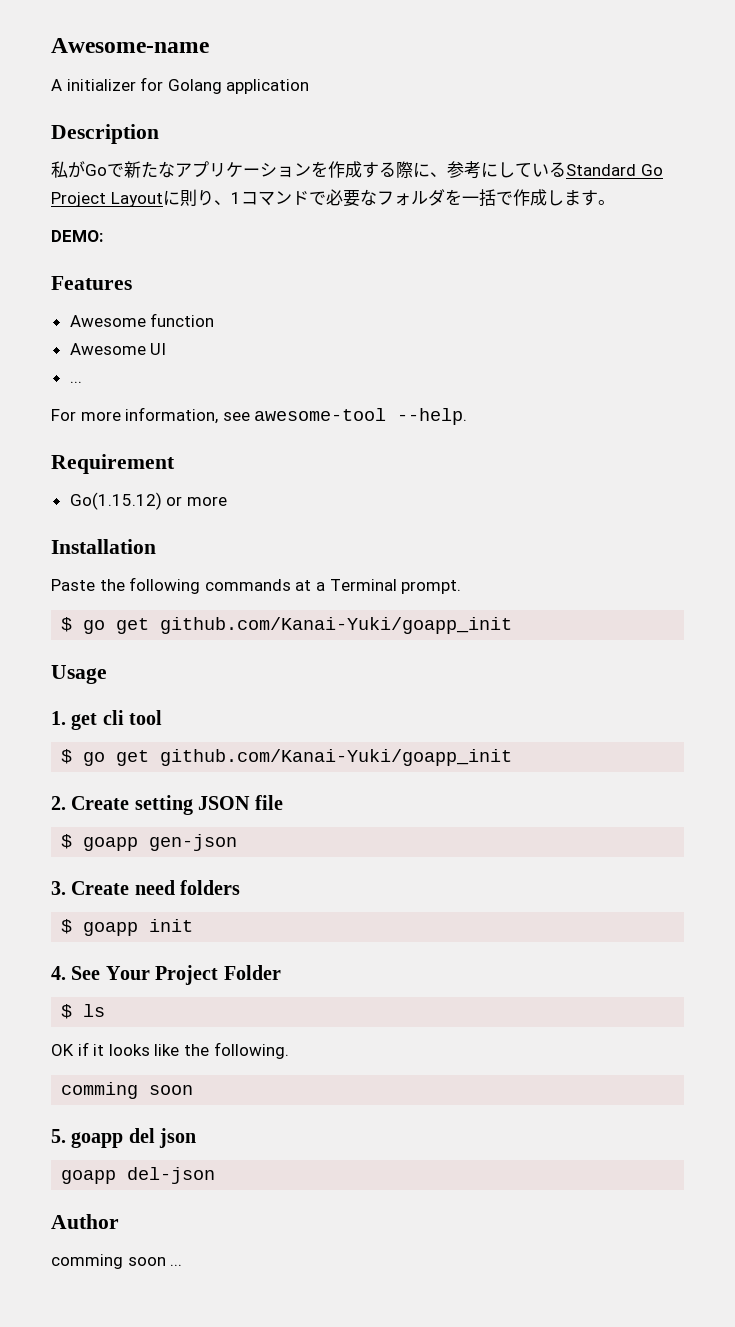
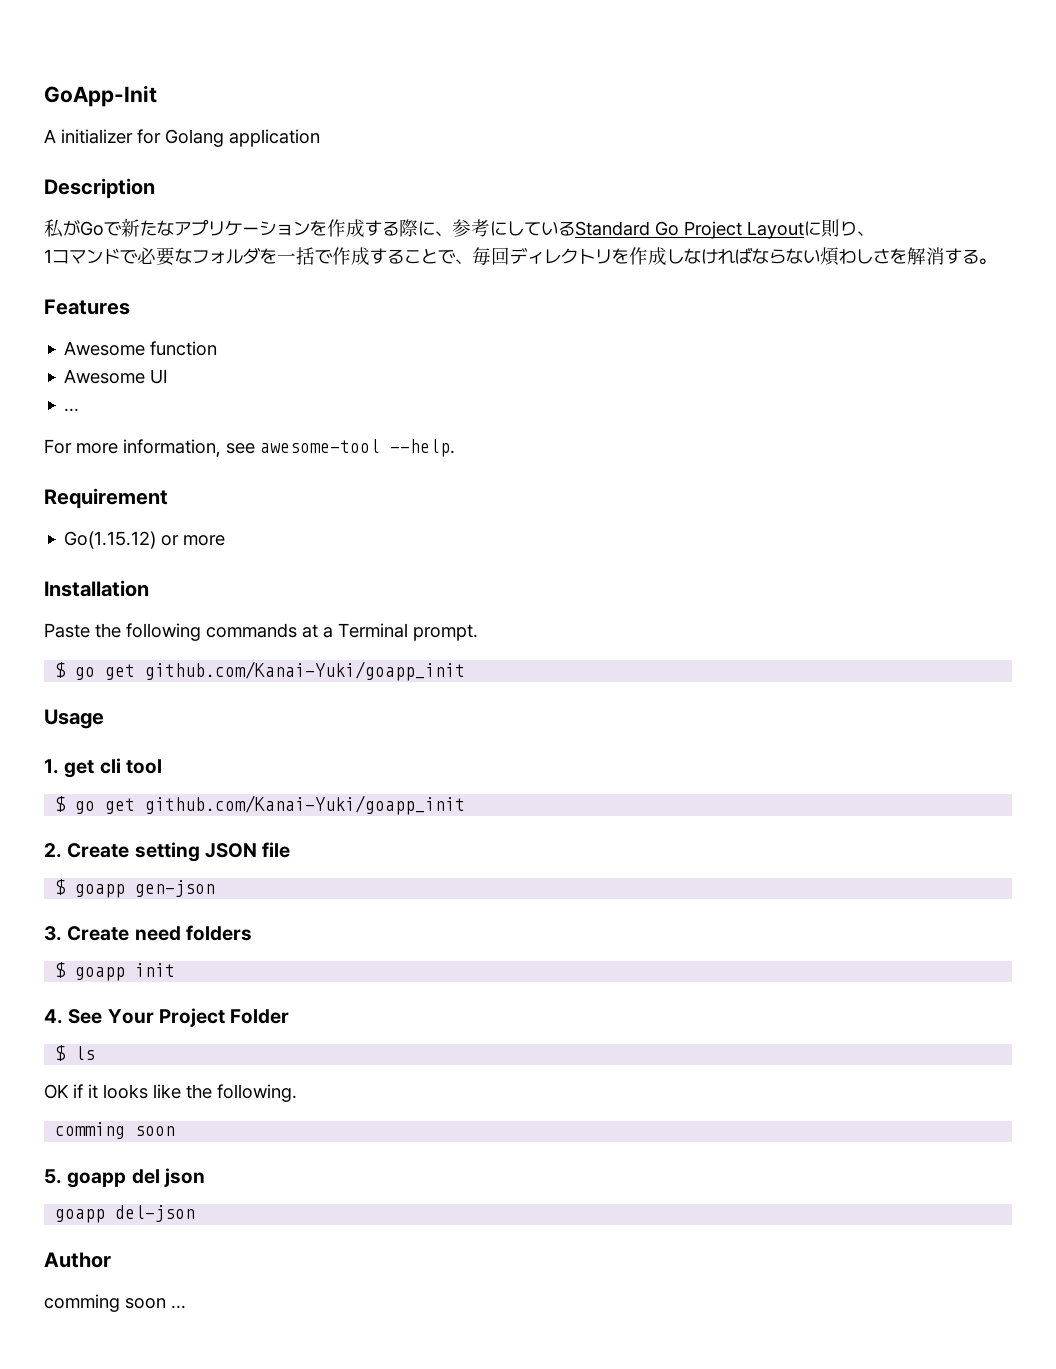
[51,38,209,53] Awesome-name -> [44,85,157,107] GoApp-Init
(231, 202) none -> (874, 233) //
[546,190,598,206] します -> [370,247,979,266] することで、毎回ディレクトリを作成しなければならない煩わしさを解消する
[51,230,103,242] // DEMO: -> (996, 261) none

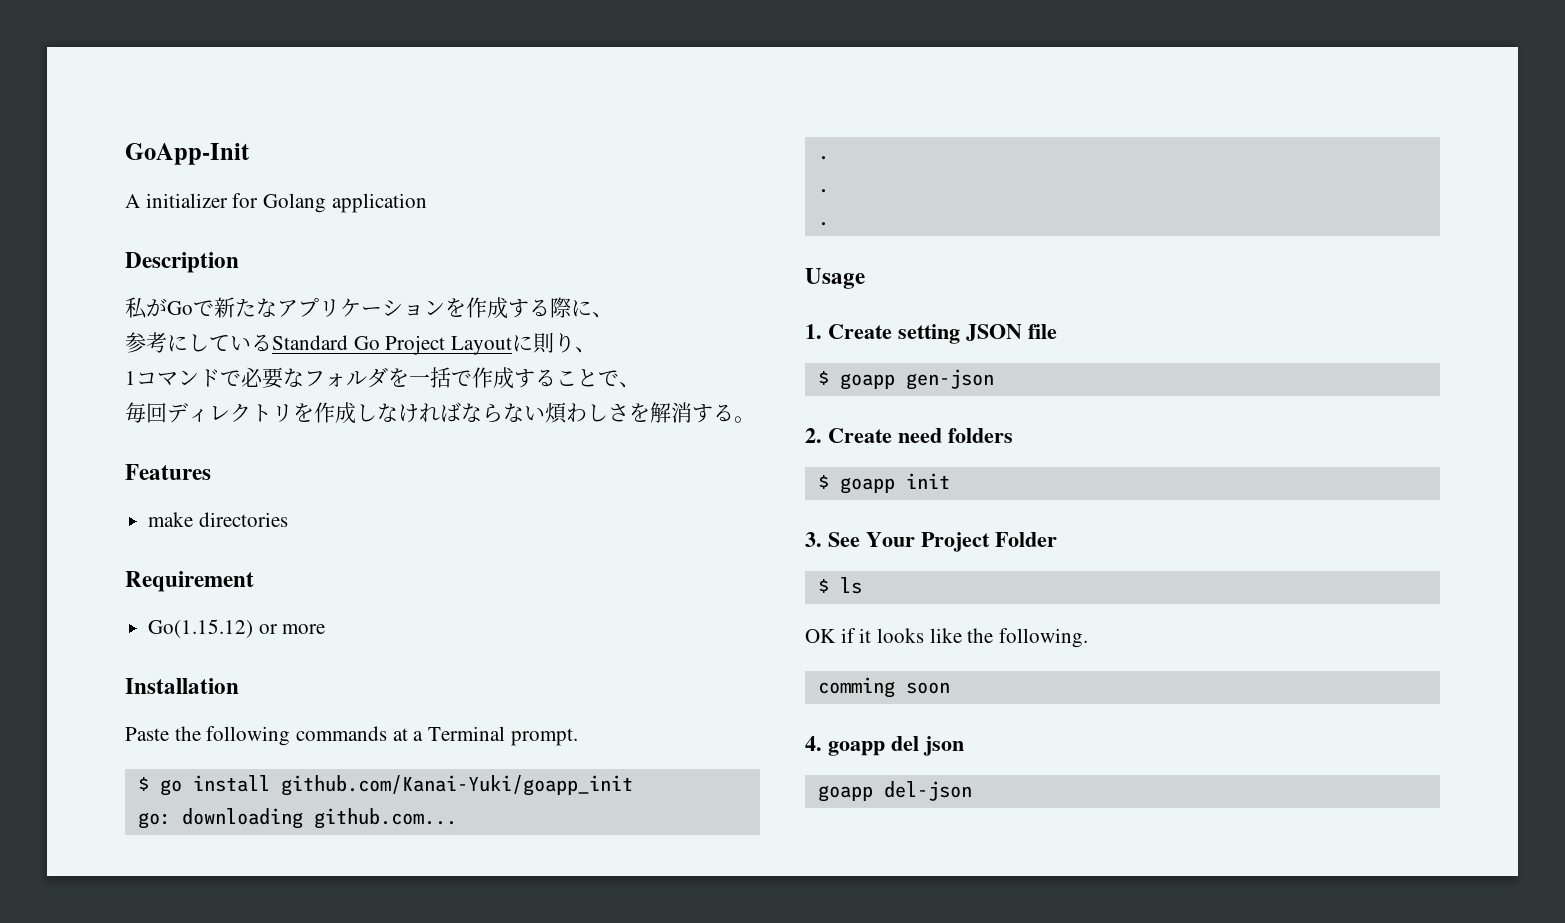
(452, 233) none -> (613, 315) //
(472, 261) none -> (640, 385) //
[64,341,218,356] [64,369,169,384] [64,408,80,412] [44,439,455,457] Awesome function // Awesome UI // ... // For more information, see awesome-tool --help. -> [148,512,288,527] make directories
[105,661,466,681] [44,709,104,729] [44,758,162,778] [55,795,466,815] [44,843,62,858] get github.com/Kanai-Yuki/goapp_init // Usage // 1. get cli tool // $ go get github.com/Kanai-Yuki/goapp_init // 2. -> [192,775,633,796] [137,808,457,829] [817,156,829,160] [817,189,829,193] [817,222,829,226] [805,268,865,289] [805,324,822,339] install github.com/Kanai-Yuki/goapp_init // go: downloading github.com... // . // . // . // Usage // 1.
[44,926,62,941] 3. -> [805,428,822,443] 2.
[44,1009,63,1024] 4. -> [805,532,822,547] 3.
[44,1169,62,1184] 5. -> [805,736,822,751] 4.
[44,1252,111,1268] [44,1294,186,1312] // Author // comming soon ... -> (972, 791) none

